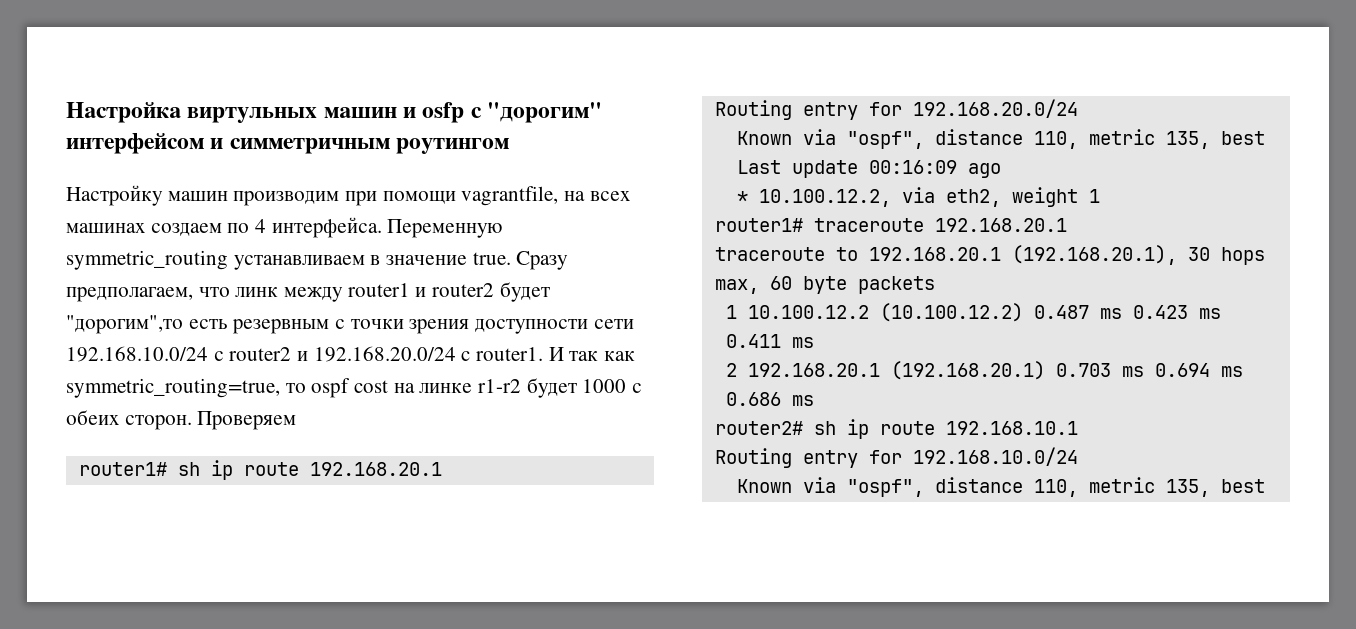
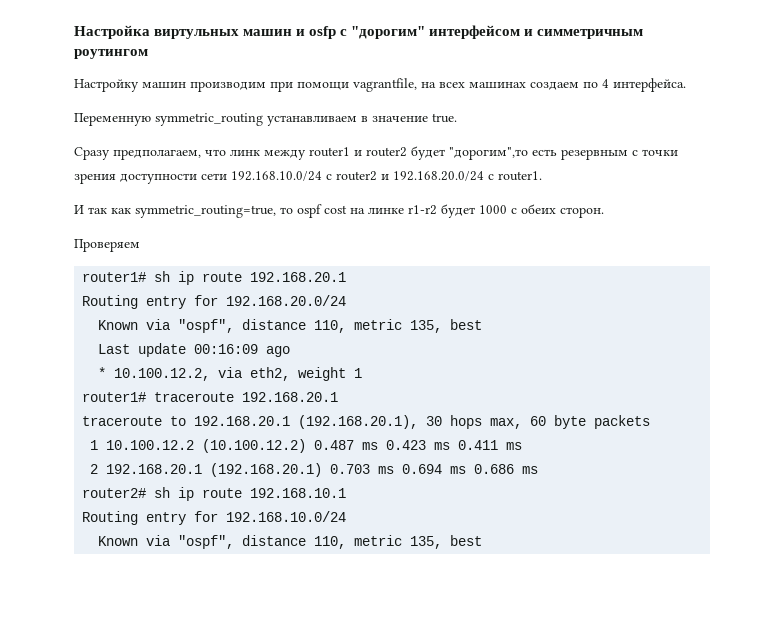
(382, 227) none -> (686, 85) //
(511, 258) none -> (457, 118) //
(544, 354) none -> (542, 176) //
(192, 422) none -> (604, 212) //

